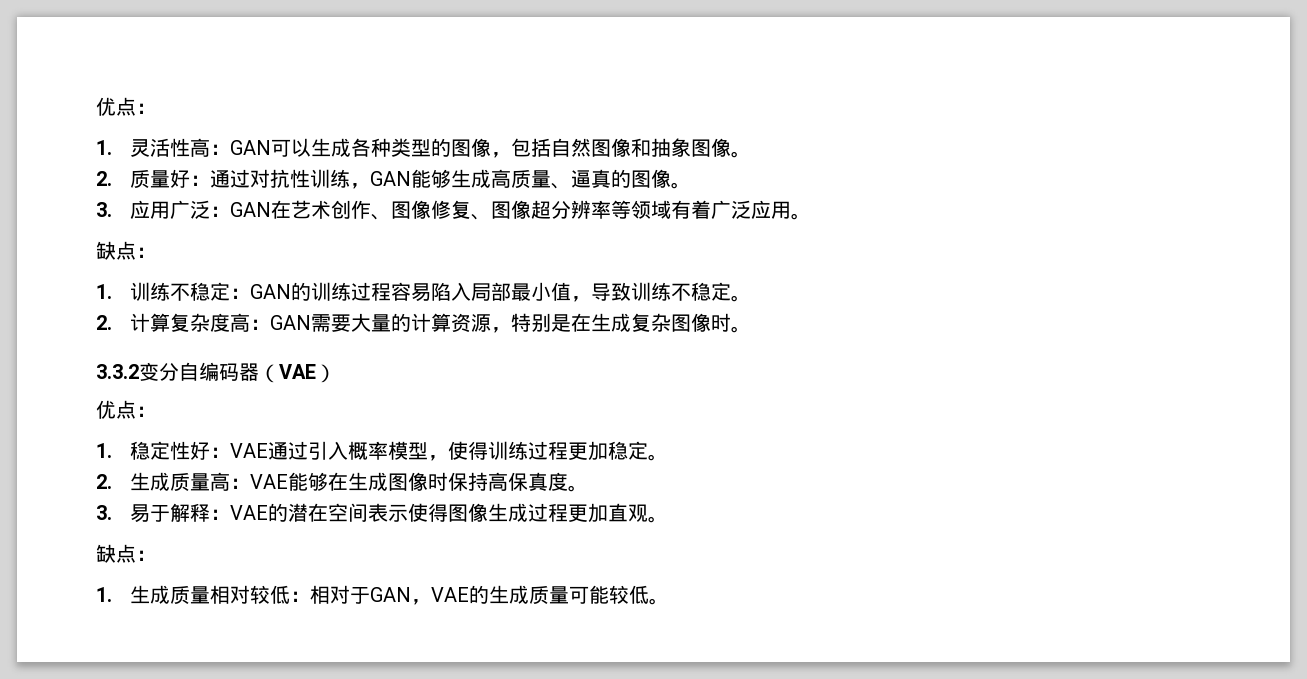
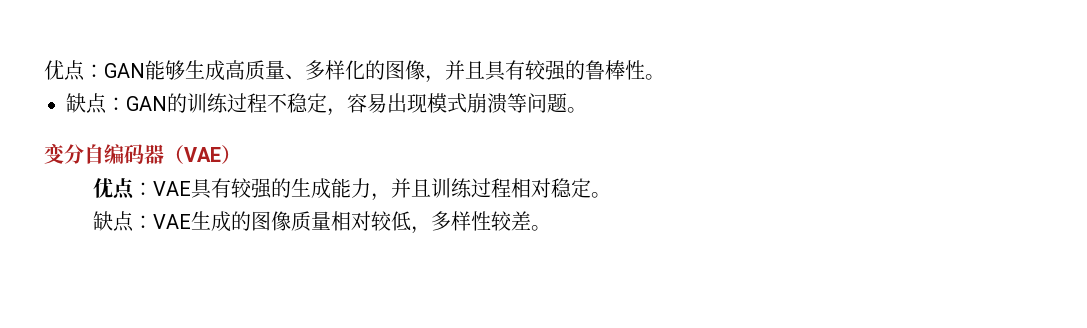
[96,97,156,116] [96,138,752,158] [96,169,371,189] 优点： // 1.灵活性高：GAN可以生成各种类型的图像，包括自然图像和抽象图像。 // 2.质量好：通过对抗性训练， -> [44,60,104,81] 优点：
[571,169,692,189] [96,200,812,220] [96,241,156,260] [96,282,752,302] [96,313,752,333] [96,364,139,379] 逼真的图像。 // 3.应用广泛：GAN在艺术创作、图像修复、图像超分辨率等领域有着广泛应用。 // 缺点： // 1.训练不稳定：GAN的训练过程容易陷入局部最小值，导致训练不稳定。 // 2.计算复杂度高：GAN需要大量的计算资源，特别是在生成复杂图像时。 // 3.3.2 -> [305,60,665,83] [66,93,587,116] 多样化的图像，并且具有较强的鲁棒性。 // 缺点：GAN的训练过程不稳定，容易出现模式崩溃等问题。 //
[96,441,669,461] [96,472,589,492] [96,503,669,523] [96,544,156,563] [96,585,650,605] // 1.稳定性好：VAE通过引入概率模型，使得训练过程更加稳定。 // 2.生成质量高：VAE能够在生成图像时保持高保真度。 // 3.易于解释：VAE的潜在空间表示使得图像生成过程更加直观。 // 缺点： // 1.生成质量相对较低：相对于GAN，VAE的生成质量可能较低 -> [153,178,612,201] [93,211,532,234] VAE具有较强的生成能力，并且训练过程相对稳定。 // 缺点：VAE生成的图像质量相对较低，多样性较差

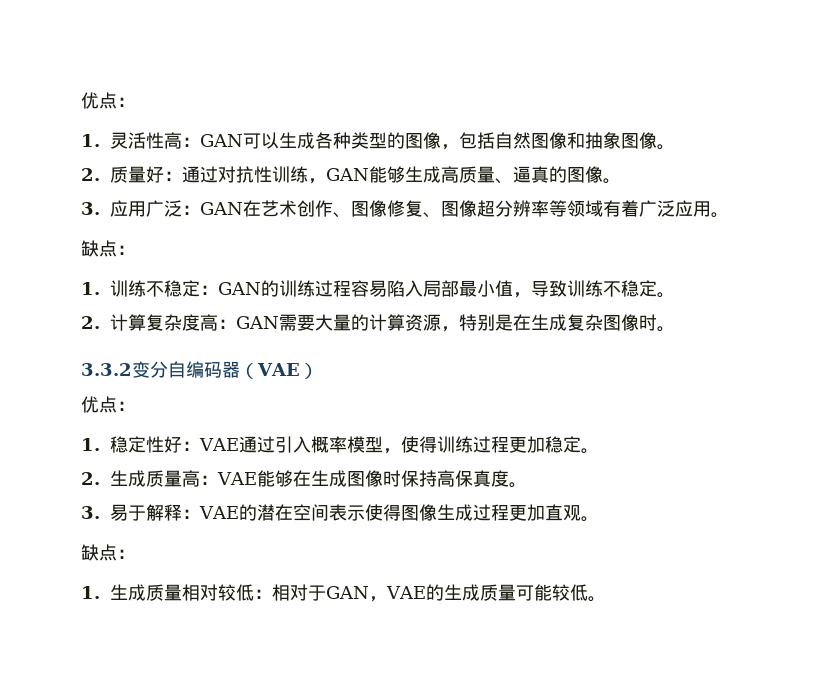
[44,60,104,81] 优点： -> [81,92,135,109] [81,132,676,150] [81,166,327,184] 优点： // 1.灵活性高：GAN可以生成各种类型的图像，包括自然图像和抽象图像。 // 2.质量好：通过对抗性训练，
[305,60,665,83] [66,93,587,116] 多样化的图像，并且具有较强的鲁棒性。 // 缺点：GAN的训练过程不稳定，容易出现模式崩溃等问题。 // -> [513,166,622,184] [81,200,730,218] [81,240,135,257] [81,280,676,298] [81,314,676,332] [81,363,132,376] 逼真的图像。 // 3.应用广泛：GAN在艺术创作、图像修复、图像超分辨率等领域有着广泛应用。 // 缺点： // 1.训练不稳定：GAN的训练过程容易陷入局部最小值，导致训练不稳定。 // 2.计算复杂度高：GAN需要大量的计算资源，特别是在生成复杂图像时。 // 3.3.2
[153,178,612,201] [93,211,532,234] VAE具有较强的生成能力，并且训练过程相对稳定。 // 缺点：VAE生成的图像质量相对较低，多样性较差 -> [81,436,600,454] [81,470,528,488] [81,504,600,522] [81,544,135,561] [81,584,589,602] // 1.稳定性好：VAE通过引入概率模型，使得训练过程更加稳定。 // 2.生成质量高：VAE能够在生成图像时保持高保真度。 // 3.易于解释：VAE的潜在空间表示使得图像生成过程更加直观。 // 缺点： // 1.生成质量相对较低：相对于GAN，VAE的生成质量可能较低

